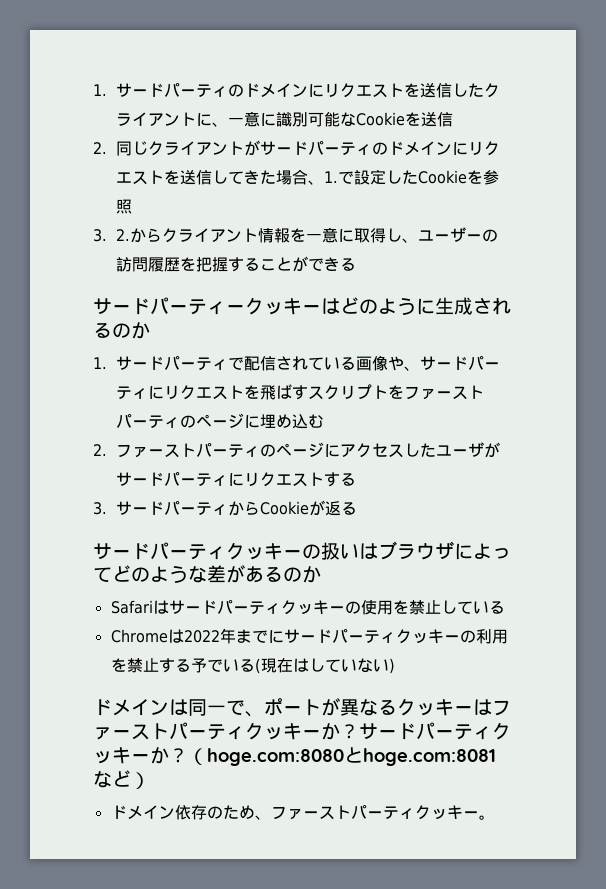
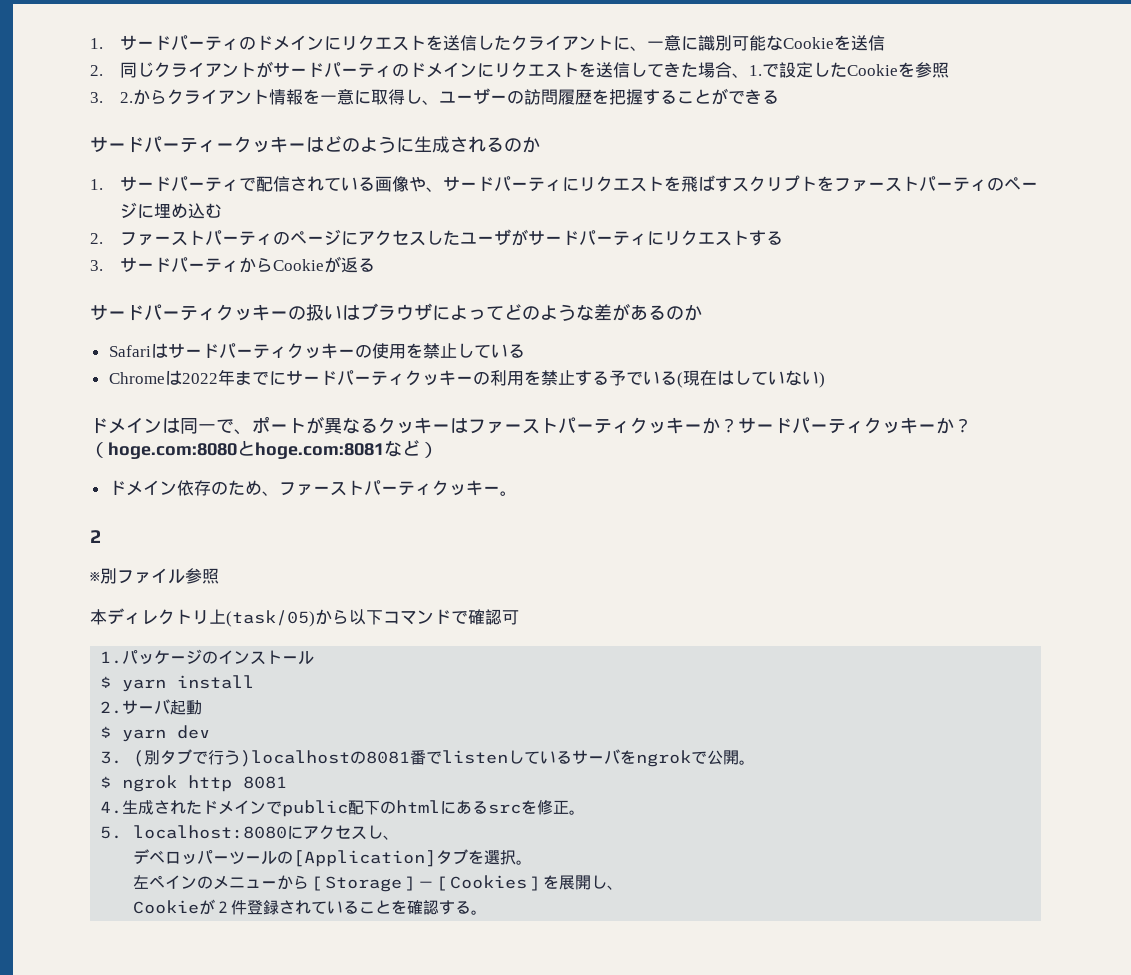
(495, 817) none -> [90,530,101,543] [90,568,219,584] [90,608,519,627] [100,649,315,665] [100,675,255,692] [100,699,203,715] [100,725,211,742] [100,749,756,767] [100,775,288,792] [100,799,586,817] [100,825,400,840] [133,849,533,867] [133,875,624,892] [133,899,488,915] // 2 // ※別ファイル参照 // 本ディレクトリ上(task/05)から以下コマンドで確認可 // 1.パッケージのインストール // $ yarn install // 2.サーバ起動 // $ yarn dev // 3. (別タブで行う)localhostの8081番でlistenしているサーバをngrokで公開。 // $ ngrok http 8081 // 4.生成されたドメインでpublic配下のhtmlにあるsrcを修正。 // 5. localhost:8080にアクセスし、 // デベロッパーツールの[Application]タブを選択。 // 左ペインのメニューから［Storage］－［Cookies］を展開し、 // Cookieが２件登録されていることを確認する。

